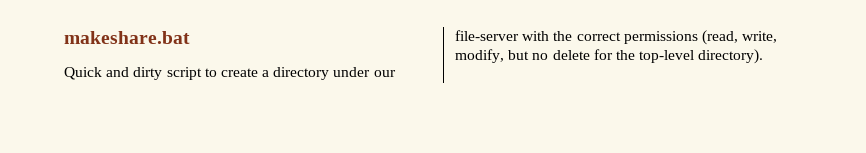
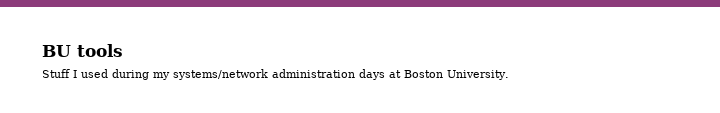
[64,31,190,44] [64,67,396,80] [455,30,778,45] [455,49,764,64] makeshare.bat // Quick and dirty script to create a directory under our file-server with the correct permissions (read, write, modify, but no delete for the top-level directory). -> [42,44,123,57] [42,69,509,80] BU tools // Stuff I used during my systems/network administration days at Boston University.

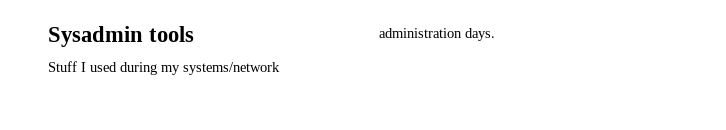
[42,45,71,57] BU -> [48,26,143,47] Sysadmin
[359,69,509,80] days at Boston University. -> [465,28,495,41] days.

